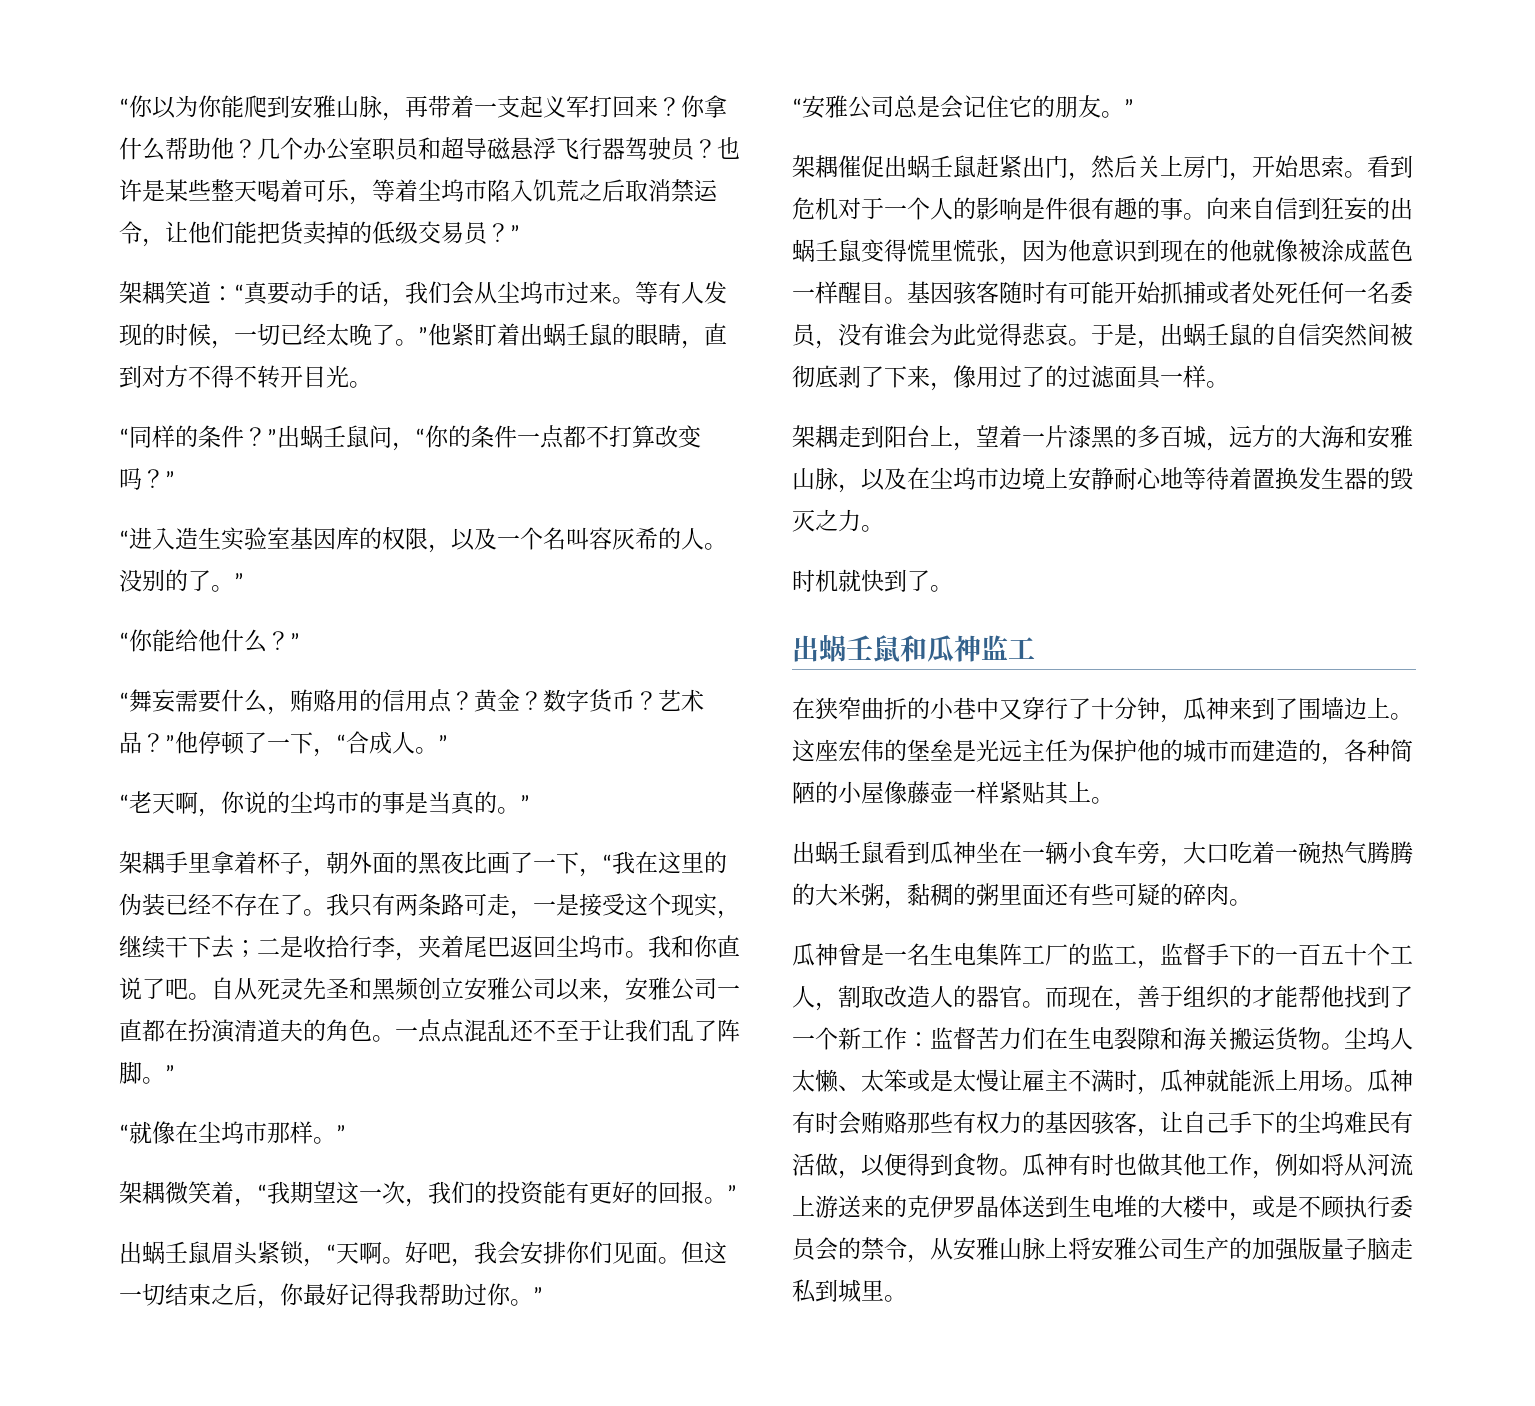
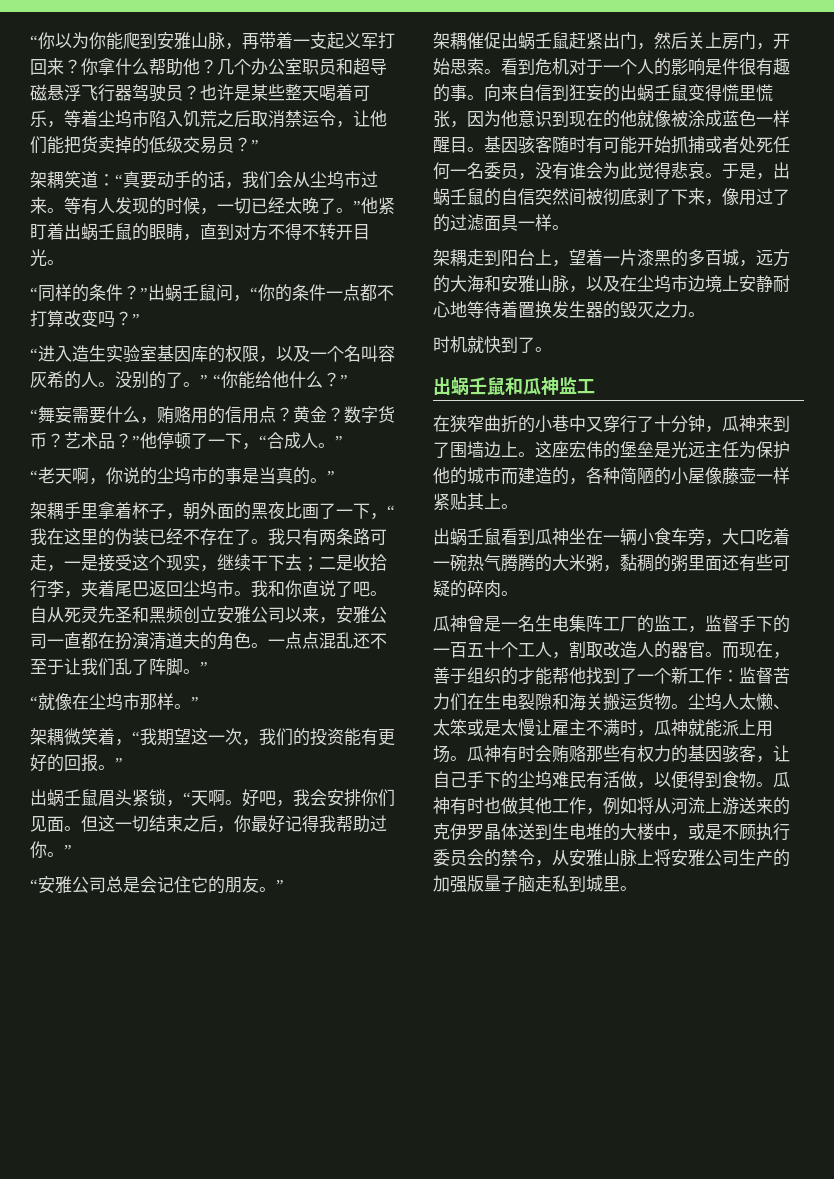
(244, 581) // -> (208, 380) none

